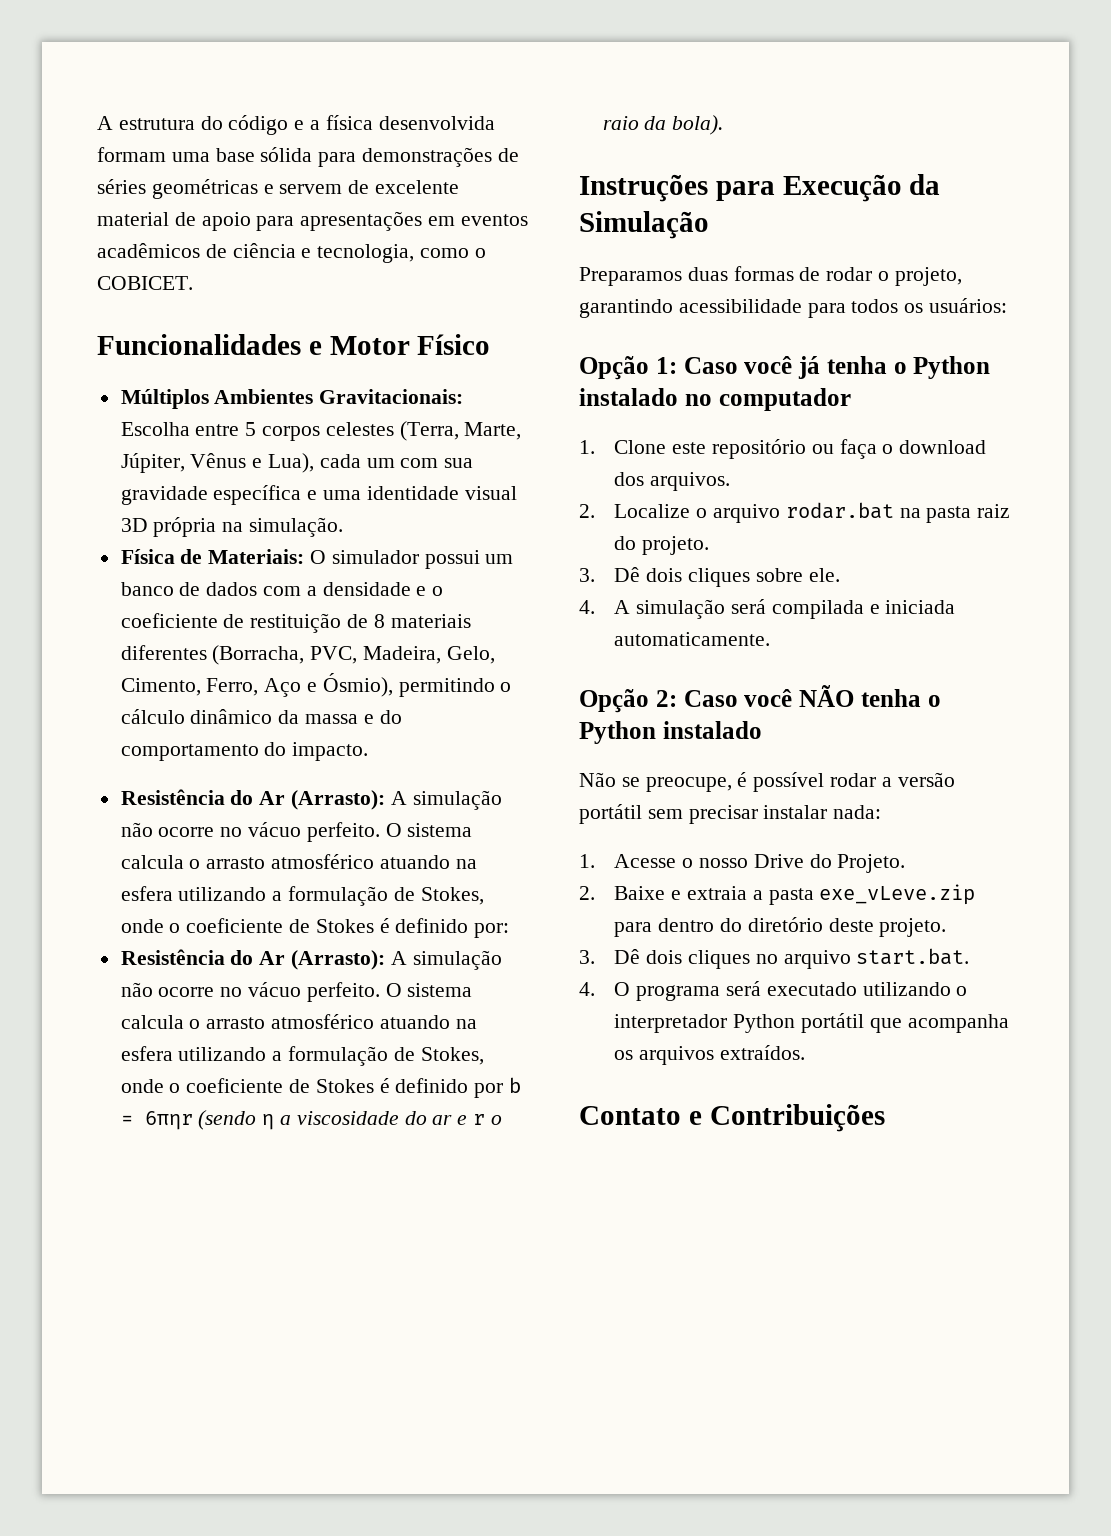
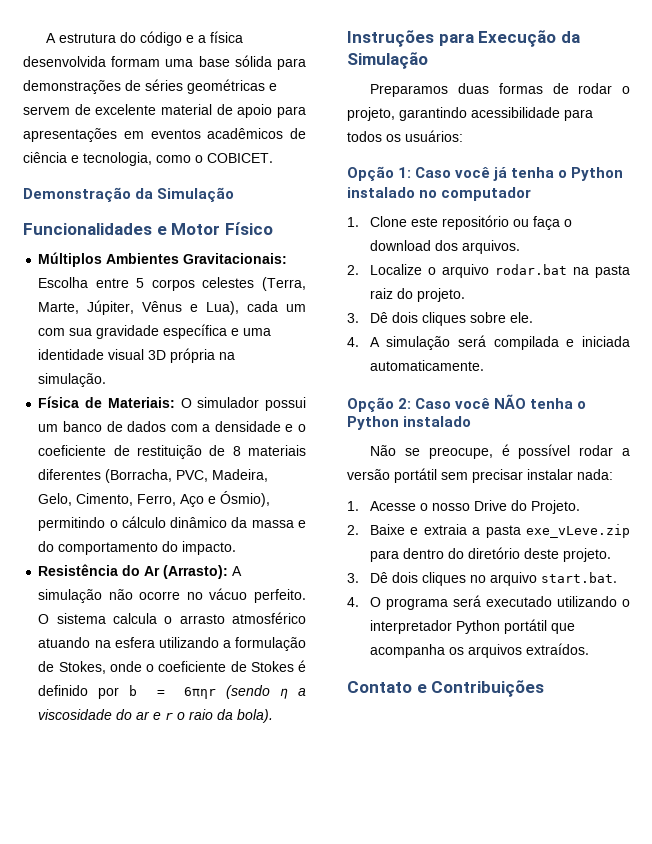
(193, 283) none -> [23,187,235,202] // Demonstração da Simulação
[120,789,502,810] [120,822,473,842] [120,854,477,869] [120,886,484,906] [120,918,510,938] // Resistência do Ar (Arrasto): A simulação não ocorre no vácuo perfeito. O sistema calcula o arrasto atmosférico atuando na esfera utilizando a formulação de Stokes, onde o coeficiente de Stokes é definido por: -> (237, 548) none

